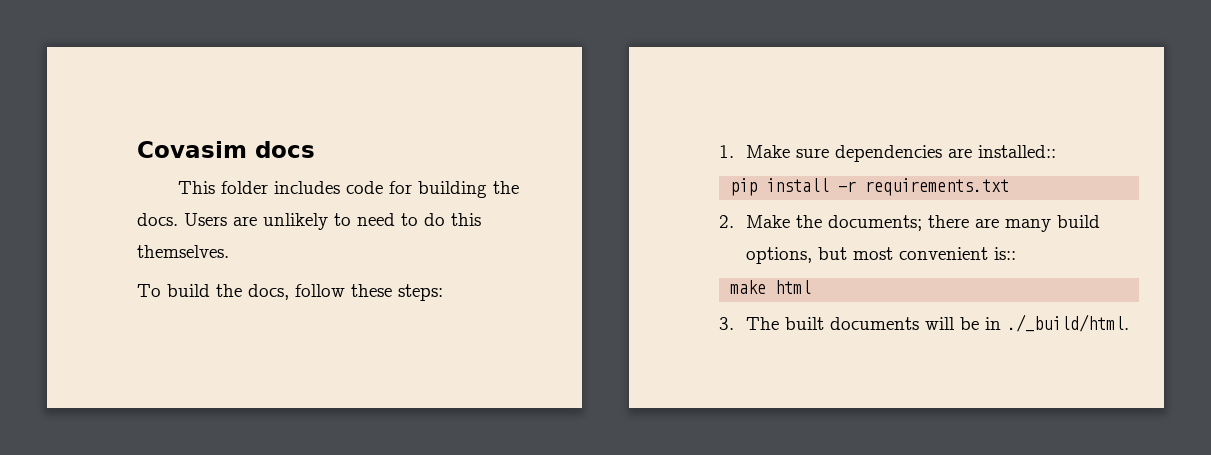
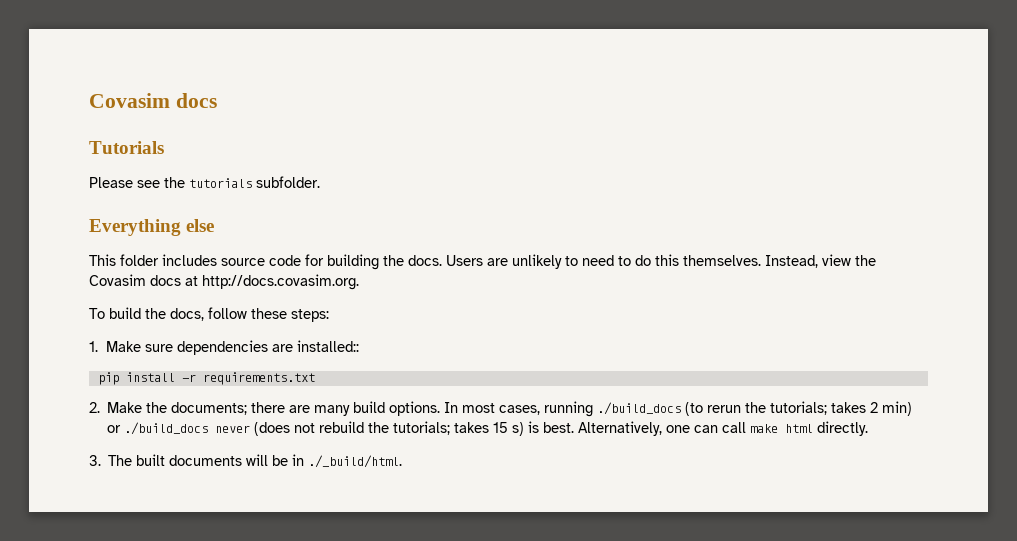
[137,141,315,158] Covasim docs -> [89,93,217,108] [89,141,164,154] [89,176,320,188] [89,219,215,236] Covasim docs // Tutorials // Please see the tutorials subfolder. // Everything else
(341, 187) none -> [221,258,265,266] source
(229, 251) none -> [765,254,876,268] [89,274,359,290] Instead, view the Covasim docs at http://docs.covasim.org.
[745,247,1016,264] options, but most convenient is:: // -> [389,401,913,417] [107,421,747,436] options. In most cases, running ./build_docs (to rerun the tutorials; takes 2 min) or ./build_docs never (does not rebuild the tutorials; takes 15 s) is best. Alternatively, one can call
(812, 287) none -> [817,421,869,436] directly.

